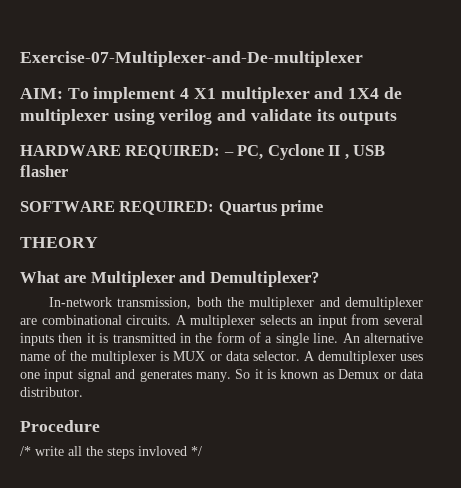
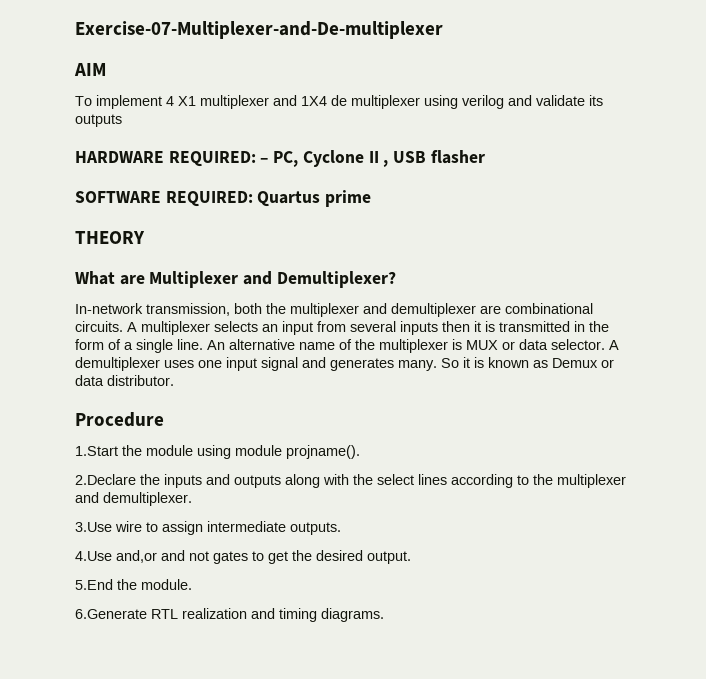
[20,88,63,99] AIM: -> [74,63,106,76] AIM //
[20,446,202,459] /* write all the steps invloved */ -> [75,445,360,459] [75,474,626,488] [75,492,192,506] [75,521,341,535] [75,550,411,564] [75,579,192,590] [75,608,384,622] 1.Start the module using module projname(). // 2.Declare the inputs and outputs along with the select lines according to the multiplexer and demultiplexer. // 3.Use wire to assign intermediate outputs. // 4.Use and,or and not gates to get the desired output. // 5.End the module. // 6.Generate RTL realization and timing diagrams.

